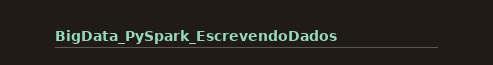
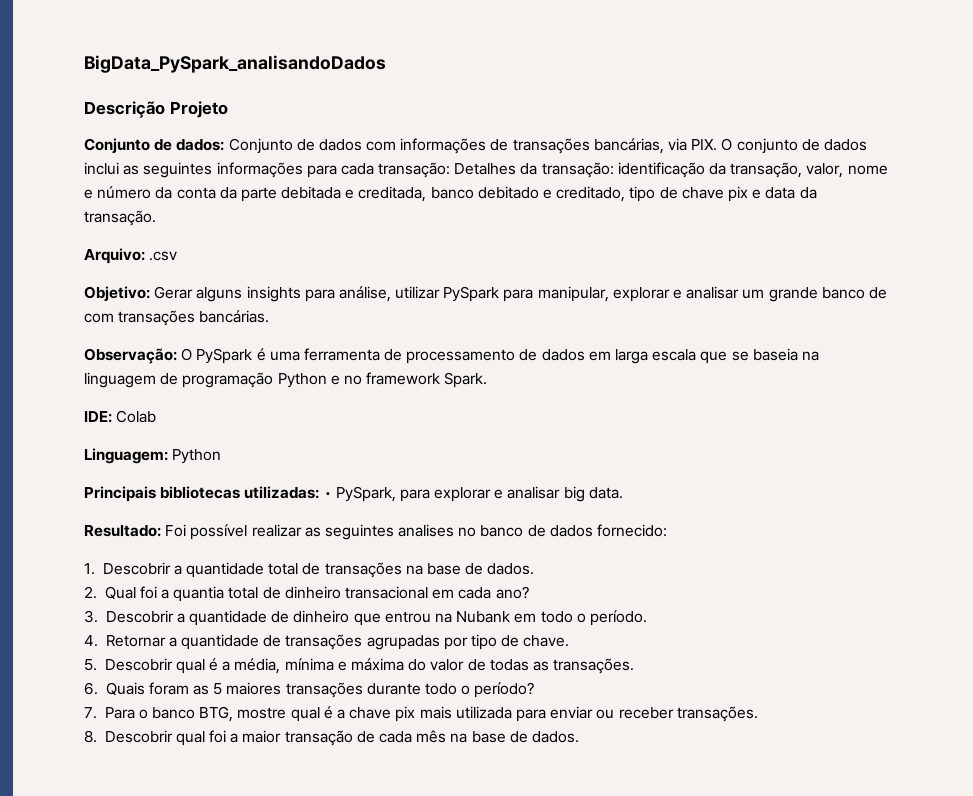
[55,30,337,44] BigData_PySpark_EscrevendoDados -> [84,55,386,73] [84,101,228,118] [84,138,867,154] [84,162,888,178] [84,186,817,202] [84,210,156,226] [84,248,178,264] [84,286,887,302] [84,310,270,326] [84,348,819,364] [84,372,488,388] [84,410,157,423] [84,448,222,464] [84,486,623,502] [84,524,668,540] [84,562,535,578] [84,586,529,602] [84,610,647,626] [84,634,570,650] [84,658,635,674] [84,682,535,698] [84,706,758,722] [84,730,579,746] BigData_PySpark_analisandoDados // Descrição Projeto // Conjunto de dados: Conjunto de dados com informações de transações bancárias, via PIX. O conjunto de dados inclui as seguintes informações para cada transação: Detalhes da transação: identificação da transação, valor, nome e número da conta da parte debitada e creditada, banco debitado e creditado, tipo de chave pix e data da transação. // Arquivo: .csv // Objetivo: Gerar alguns insights para análise, utilizar PySpark para manipular, explorar e analisar um grande banco de com transações bancárias. // Observação: O PySpark é uma ferramenta de processamento de dados em larga escala que se baseia na linguagem de programação Python e no framework Spark. // IDE: Colab // Linguagem: Python // Principais bibliotecas utilizadas: • PySpark, para explorar e analisar big data. // Resultado: Foi possível realizar as seguintes analises no banco de dados fornecido: // 1. Descobrir a quantidade total de transações na base de dados. // 2. Qual foi a quantia total de dinheiro transacional em cada ano? // 3. Descobrir a quantidade de dinheiro que entrou na Nubank em todo o período. // 4. Retornar a quantidade de transações agrupadas por tipo de chave. // 5. Descobrir qual é a média, mínima e máxima do valor de todas as transações. // 6. Quais foram as 5 maiores transações durante todo o período? // 7. Para o banco BTG, mostre qual é a chave pix mais utilizada para enviar ou receber transações. // 8. Descobrir qual foi a maior transação de cada mês na base de dados.

